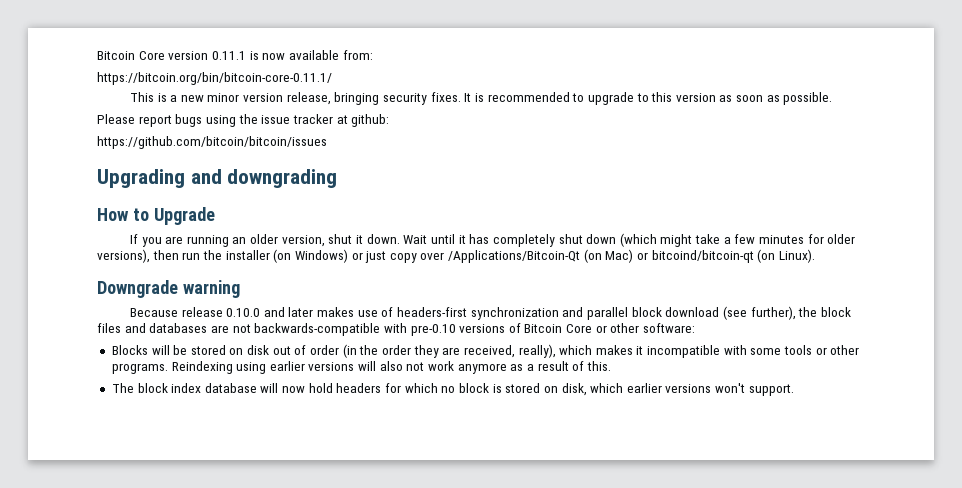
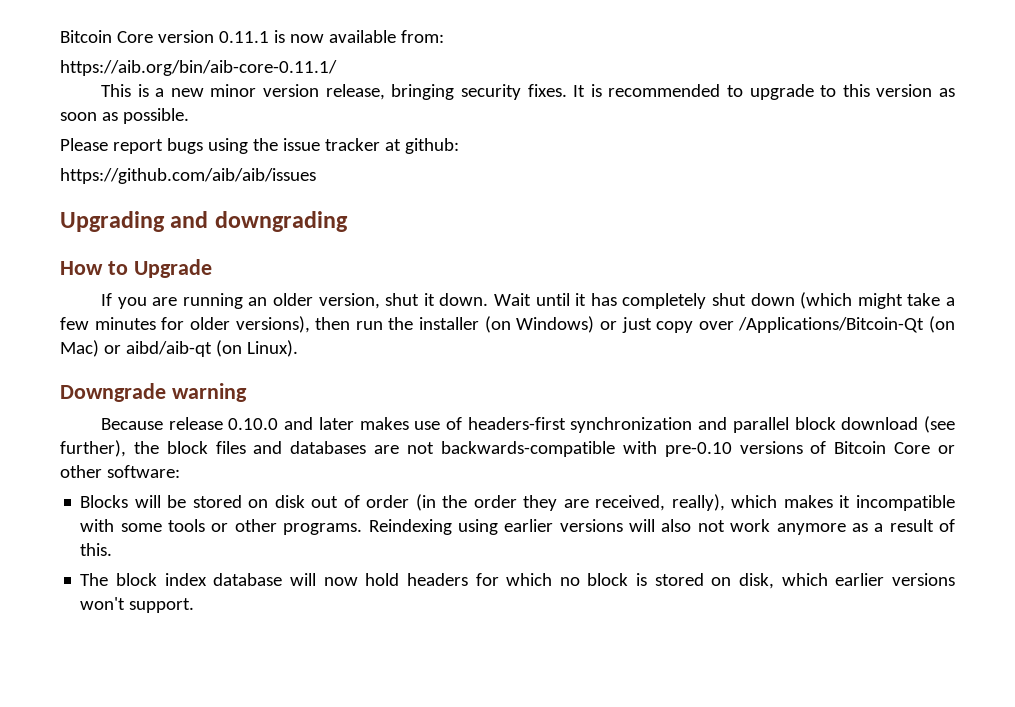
[97,72,332,85] https://bitcoin.org/bin/bitcoin-core-0.11.1/ -> [60,60,337,76] https://aib.org/bin/aib-core-0.11.1/
[97,136,327,149] https://github.com/bitcoin/bitcoin/issues -> [60,168,316,184] https://github.com/aib/aib/issues
[651,250,754,263] bitcoind/bitcoin-qt -> [125,341,212,357] aibd/aib-qt

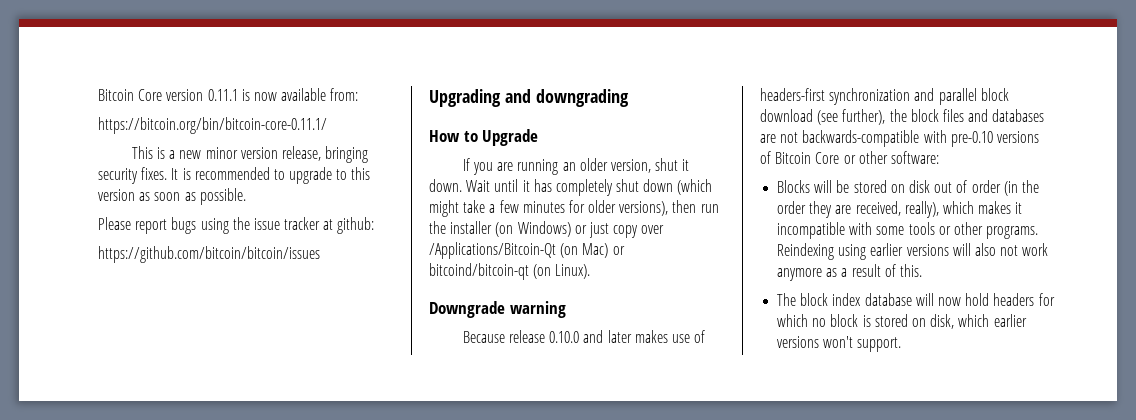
[60,60,337,76] https://aib.org/bin/aib-core-0.11.1/ -> [98,117,327,134] https://bitcoin.org/bin/bitcoin-core-0.11.1/
[60,168,316,184] https://github.com/aib/aib/issues -> [98,246,320,263] https://github.com/bitcoin/bitcoin/issues
[125,341,212,357] aibd/aib-qt -> [429,263,529,280] bitcoind/bitcoin-qt

